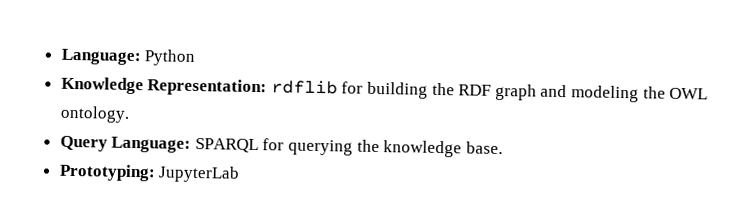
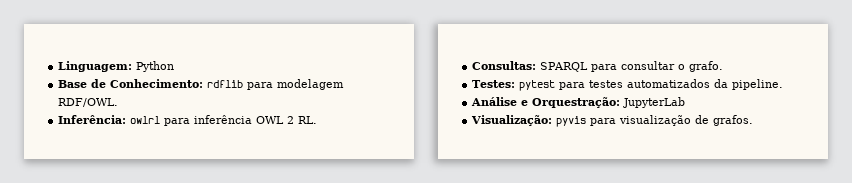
[60,48,141,66] Language: -> [58,61,133,72] Linguagem:
[60,76,709,103] [59,105,130,123] [59,135,503,158] [58,163,241,183] Knowledge Representation: rdflib for building the RDF graph and modeling the OWL ontology. // Query Language: SPARQL for querying the knowledge base. // Prototyping: JupyterLab -> [58,79,345,90] [58,98,119,107] [58,115,318,126] [472,61,724,72] [472,79,784,91] [471,97,686,108] [471,115,754,127] Base de Conhecimento: rdflib para modelagem RDF/OWL. // Inferência: owlrl para inferência OWL 2 RL. // Consultas: SPARQL para consultar o grafo. // Testes: pytest para testes automatizados da pipeline. // Análise e Orquestração: JupyterLab // Visualização: pyvis para visualização de grafos.

